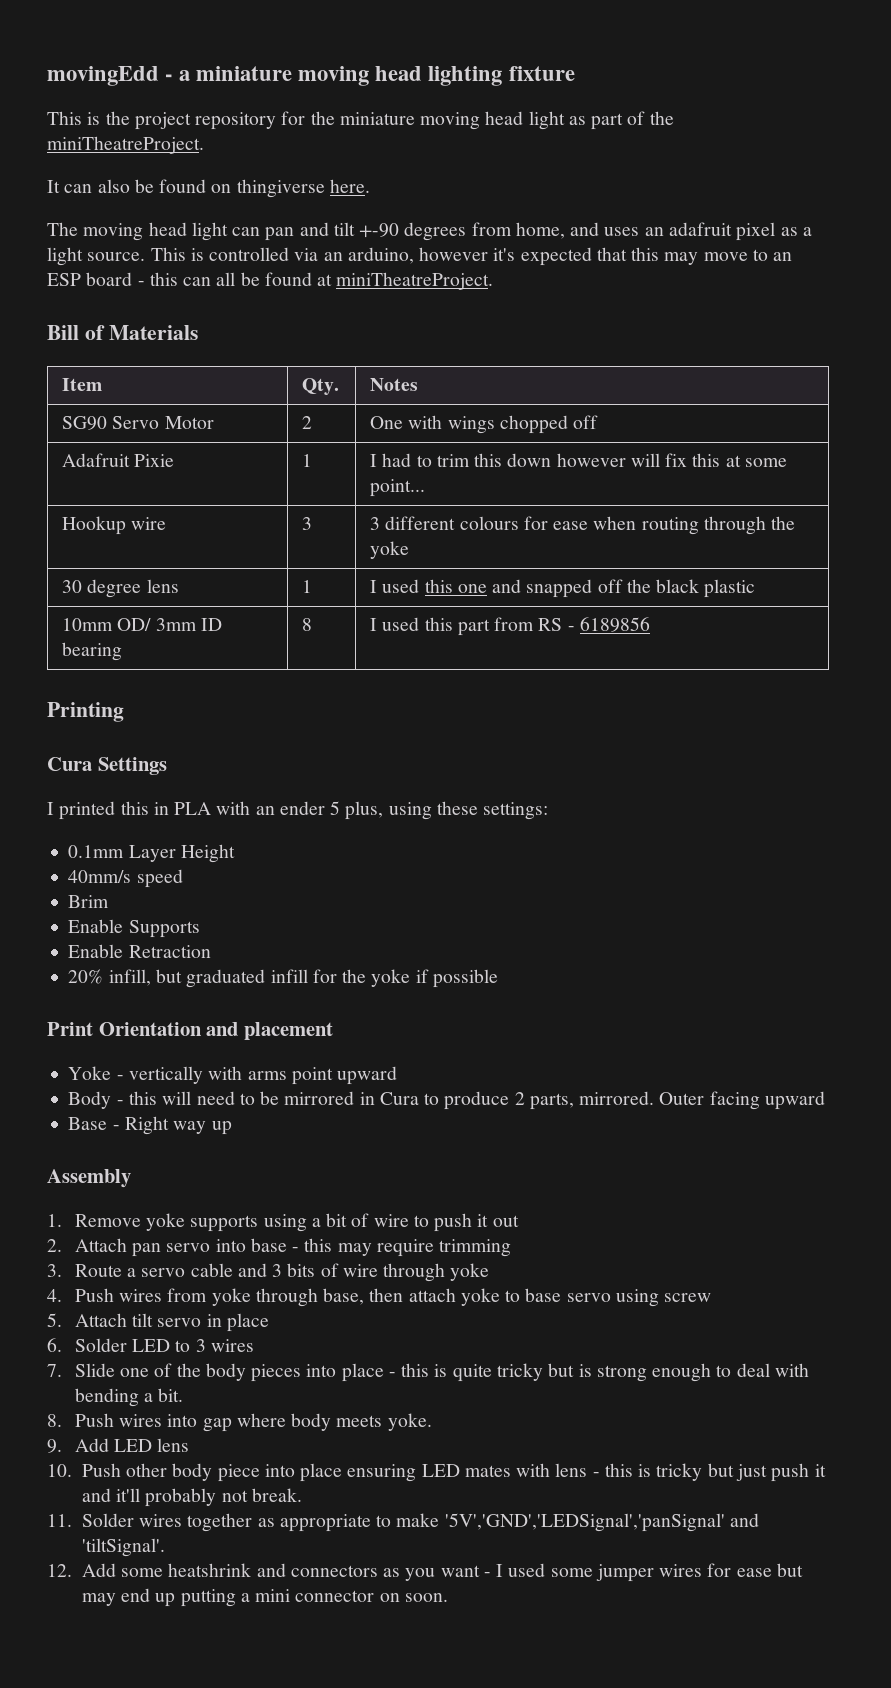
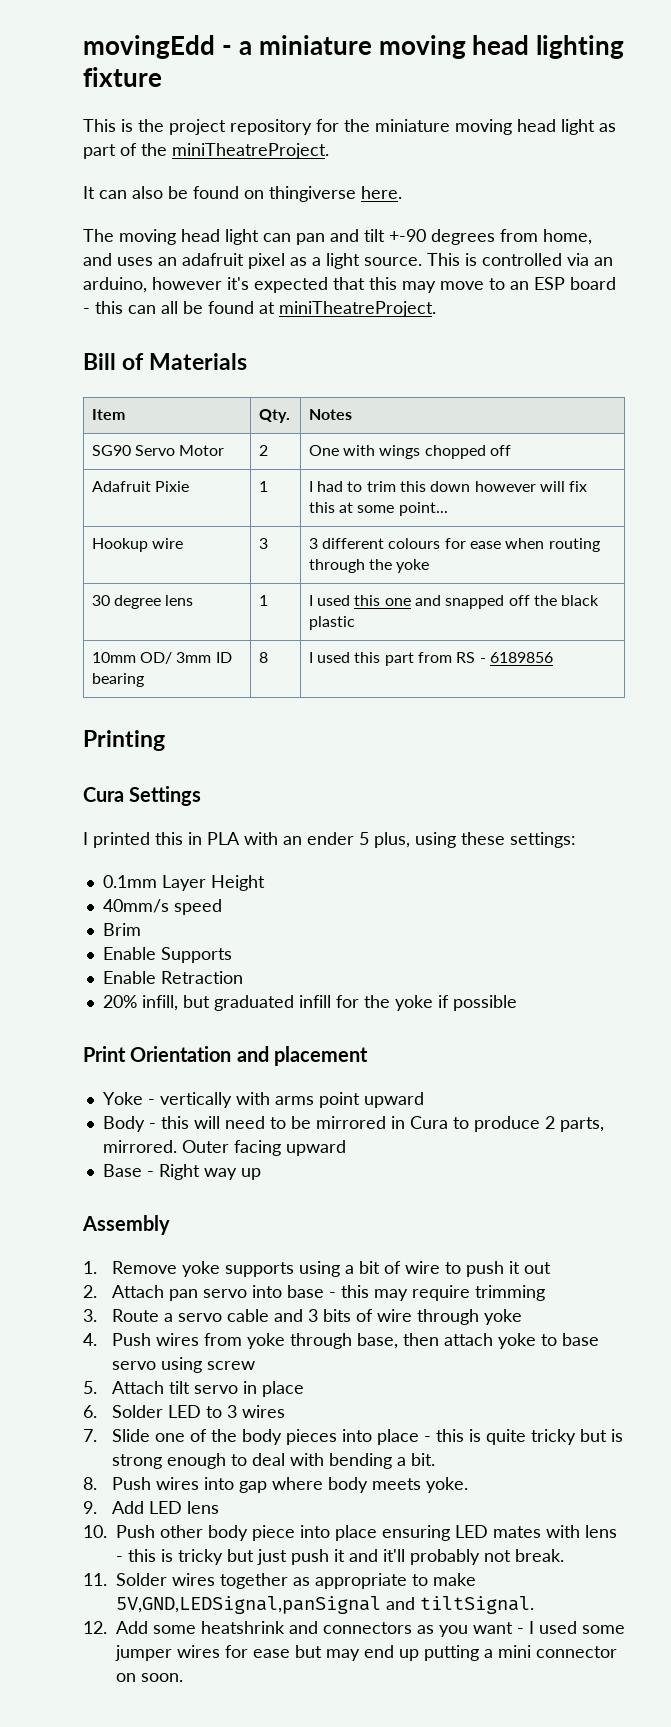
[444,1513,759,1532] [81,1538,165,1557] '5V','GND','LEDSignal','panSignal' and 'tiltSignal'. -> [116,1596,534,1614] 5V,GND,LEDSignal,panSignal and tiltSignal.

